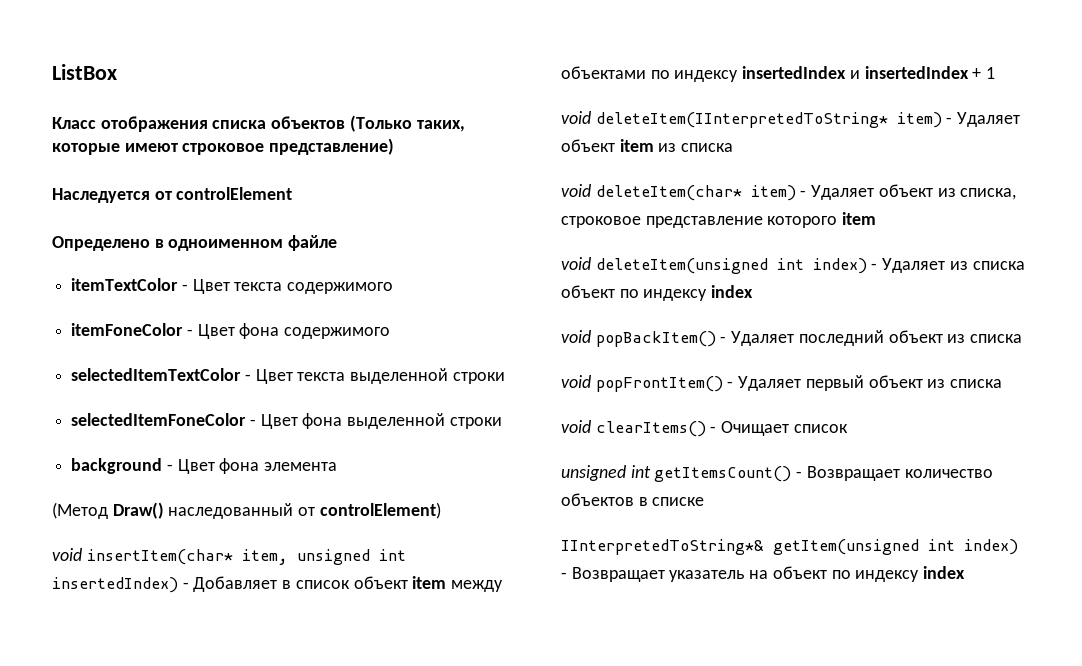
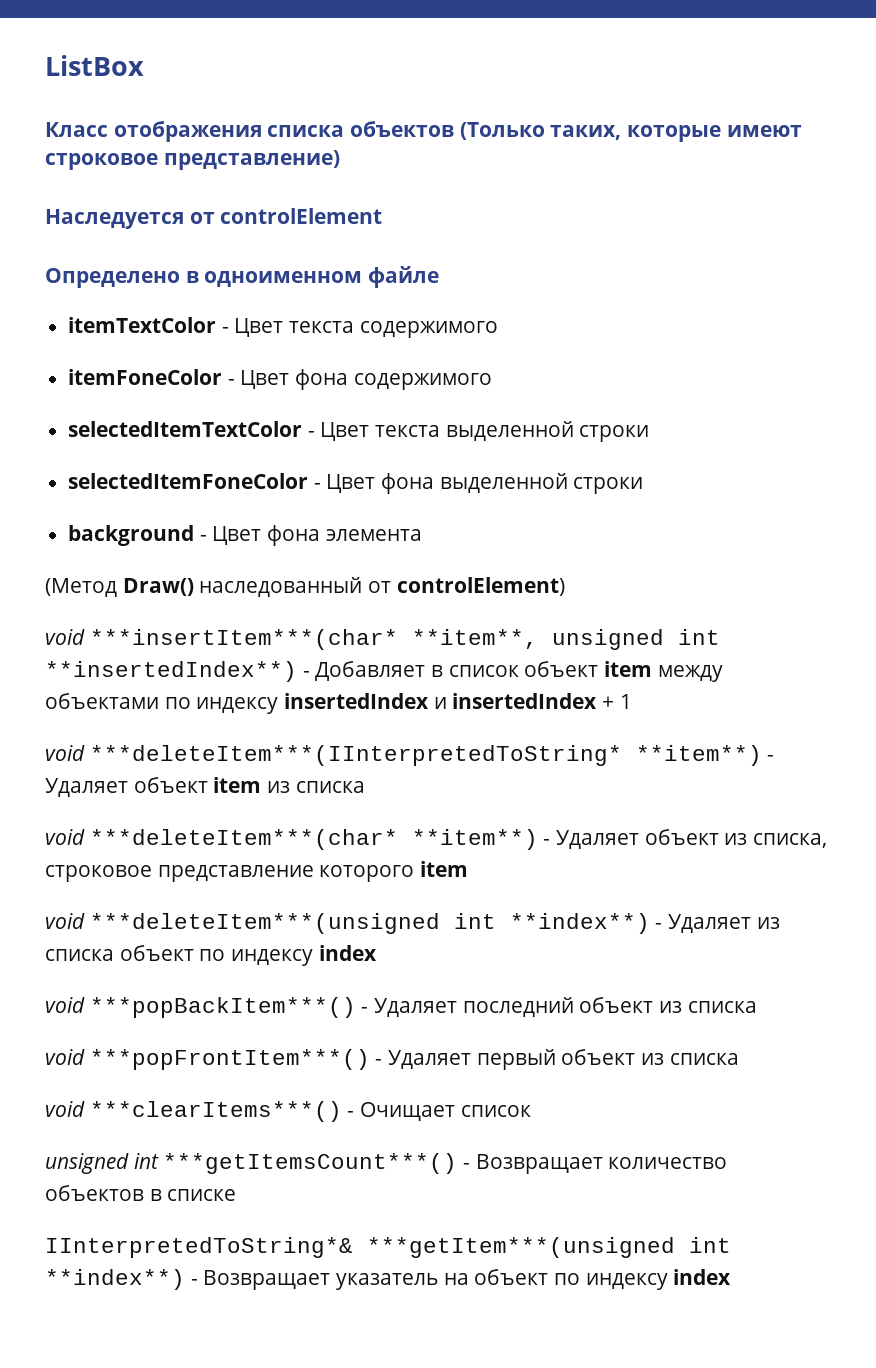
[86,549,406,565] [52,577,178,593] insertItem(char* item, unsigned int insertedIndex) -> [89,629,720,650] [45,661,297,682] ***insertItem***(char* **item**, unsigned int **insertedIndex**)
[595,112,942,128] deleteItem(IInterpretedToString* item) -> [89,745,762,766] ***deleteItem***(IInterpretedToString* **item**)
[595,185,796,201] deleteItem(char* item) -> [89,829,538,850] ***deleteItem***(char* **item**)
[595,258,867,274] deleteItem(unsigned int index) -> [89,913,650,934] ***deleteItem***(unsigned int **index**)
[595,331,716,347] popBackItem() -> [89,997,356,1018] ***popBackItem***()
[595,376,723,392] popFrontItem() -> [89,1049,370,1070] ***popFrontItem***()
[595,421,706,437] clearItems() -> [89,1101,342,1122] ***clearItems***()
[654,466,792,482] getItemsCount() -> [163,1153,458,1174] ***getItemsCount***()
[773,539,1018,555] getItem(unsigned int index) -> [367,1237,731,1258] [45,1269,185,1290] ***getItem***(unsigned int **index**)

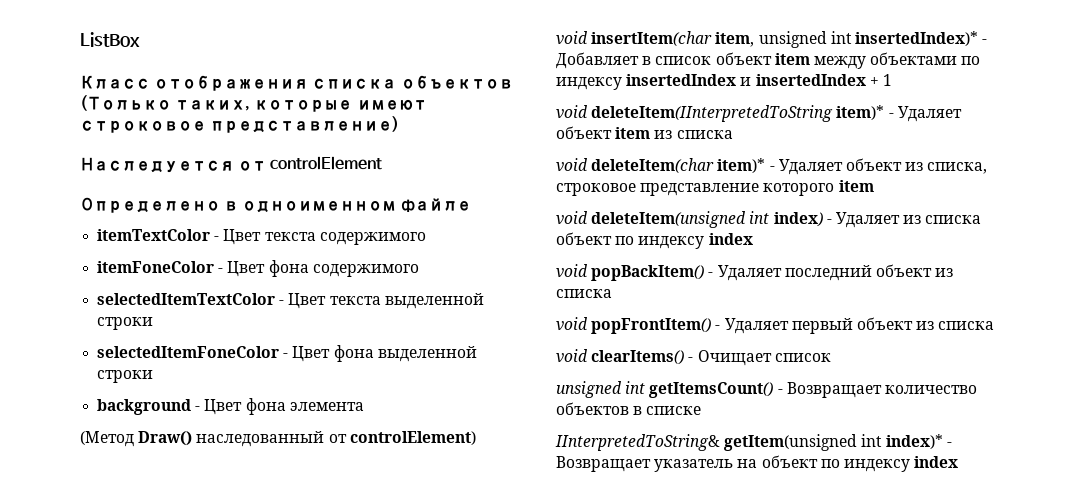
[89,629,720,650] [45,661,297,682] ***insertItem***(char* **item**, unsigned int **insertedIndex**) -> [591,31,978,48] insertItem(char item, unsigned int insertedIndex)*
[89,745,762,766] ***deleteItem***(IInterpretedToString* **item**) -> [591,105,885,122] deleteItem(IInterpretedToString item)*
[89,829,538,850] ***deleteItem***(char* **item**) -> [591,158,766,173] deleteItem(char item)*
[89,913,650,934] ***deleteItem***(unsigned int **index**) -> [591,211,823,228] deleteItem(unsigned int index)
[89,997,356,1018] ***popBackItem***() -> [591,265,705,281] popBackItem()
[89,1049,370,1070] ***popFrontItem***() -> [591,318,712,334] popFrontItem()
[89,1101,342,1122] ***clearItems***() -> [591,350,685,365] clearItems()
[163,1153,458,1174] ***getItemsCount***() -> [649,382,774,398] getItemsCount()
[45,1237,731,1258] [45,1269,185,1290] IInterpretedToString*& ***getItem***(unsigned int **index**) -> [555,434,943,451] IInterpretedToString& getItem(unsigned int index)*

